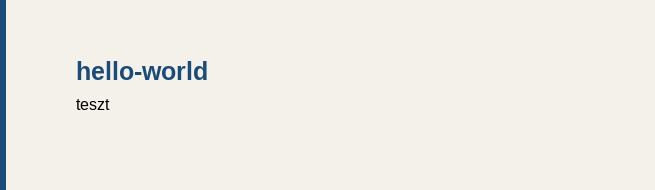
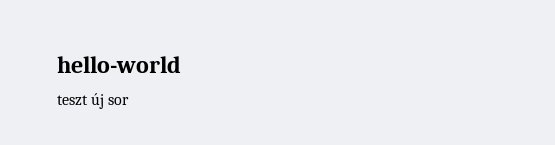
(110, 104) none -> [91,93,130,109] új sor

